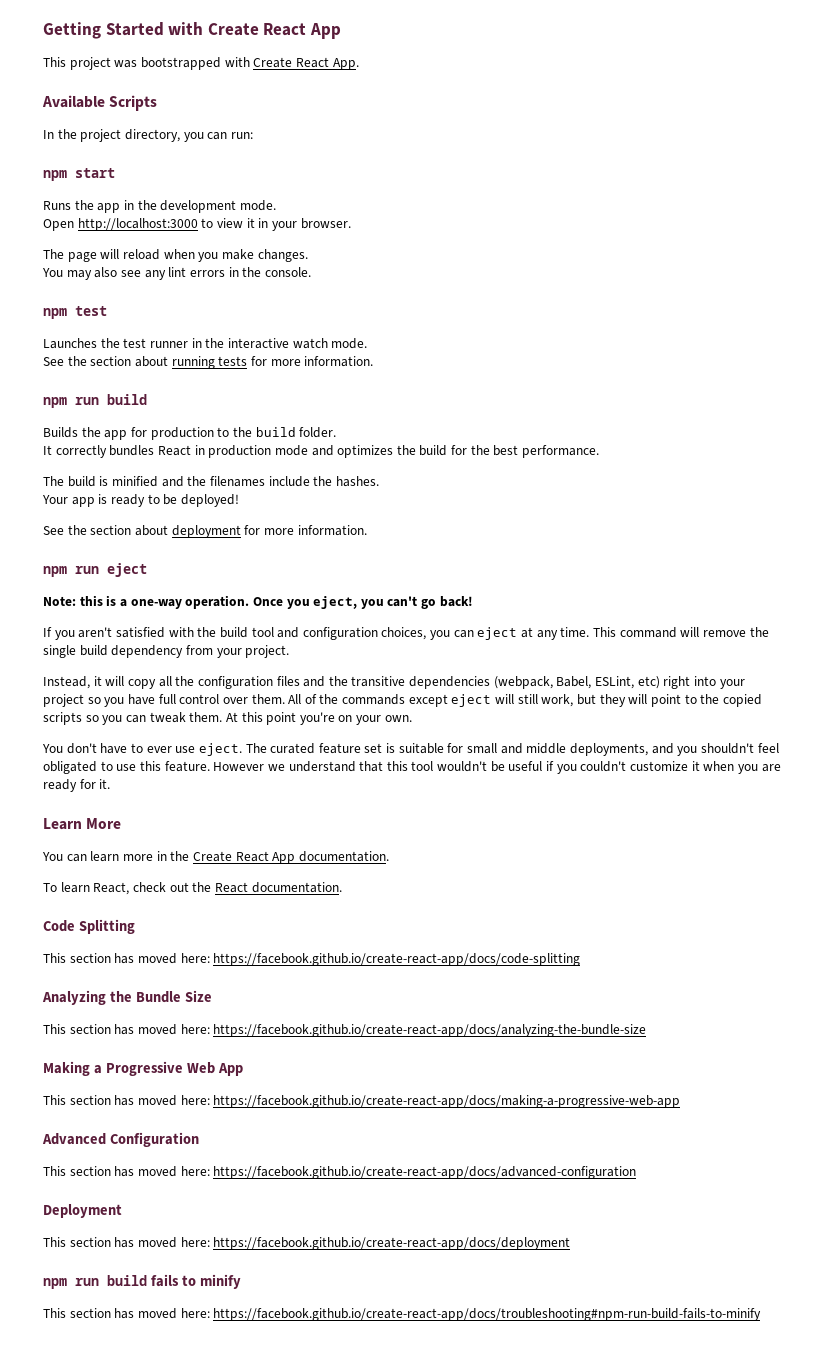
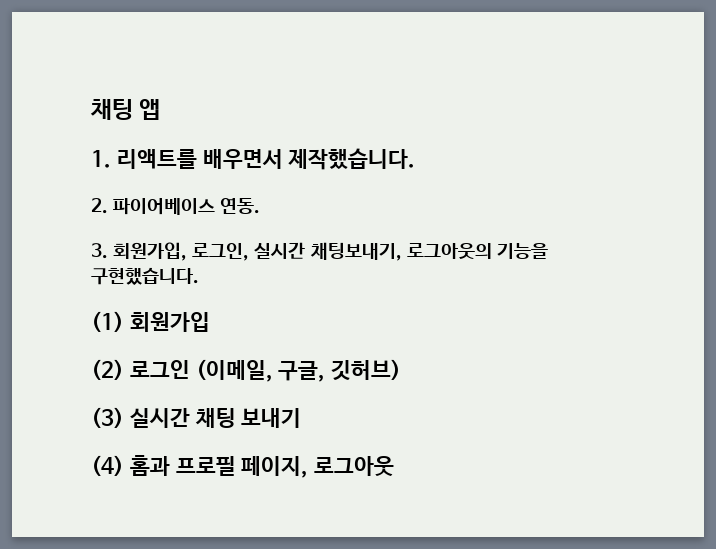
[43,22,341,39] [43,57,359,70] [42,95,158,111] [43,129,253,142] [43,168,115,181] [43,200,276,213] [43,218,351,231] [43,249,308,262] [42,267,311,280] [43,306,107,319] [43,338,368,349] [43,356,374,369] [43,394,147,408] [43,427,337,440] [43,445,600,458] [43,476,379,487] [42,494,239,507] [43,525,367,538] [43,563,147,577] [43,595,473,609] [43,627,769,640] [43,645,290,658] [43,676,745,689] [43,694,762,707] [43,712,412,725] [42,743,779,756] [43,761,781,774] [43,779,111,792] [43,818,122,830] [42,851,389,864] [43,882,342,895] [43,919,135,934] [43,953,581,966] [42,990,212,1005] [43,1024,647,1037] [43,1061,243,1076] [43,1095,681,1108] [42,1132,199,1147] [43,1166,637,1179] [43,1204,122,1218] [43,1237,571,1250] [43,1274,241,1289] [43,1308,762,1321] Getting Started with Create React App // This project was bootstrapped with Create React App. // Available Scripts // In the project directory, you can run: // npm start // Runs the app in the development mode. // Open http://localhost:3000 to view it in your browser. // The page will reload when you make changes. // You may also see any lint errors in the console. // npm test // Launches the test runner in the interactive watch mode. // See the section about running tests for more information. // npm run build // Builds the app for production to the build folder. // It correctly bundles React in production mode and optimizes the build for the best performance. // The build is minified and the filenames include the hashes. // Your app is ready to be deployed! // See the section about deployment for more information. // npm run eject // Note: this is a one-way operation. Once you eject, you can't go back! // If you aren't satisfied with the build tool and configuration choices, you can eject at any time. This command will remove the single build dependency from your project. // Instead, it will copy all the configuration files and the transitive dependencies (webpack, Babel, ESLint, etc) right into your project so you have full control over them. All of the commands except eject will still work, but they will point to the copied scripts so you can tweak them. At this point you're on your own. // You don't have to ever use eject. The curated feature set is suitable for small and middle deployments, and you shouldn't feel obligated to use this feature. However we understand that this tool wouldn't be useful if you couldn't customize it when you are ready for it. // Learn More // You can learn more in the Create React App documentation. // To learn React, check out the React documentation. // Code Splitting // This section has moved here: https://facebook.github.io/create-react-app/docs/code-splitting // Analyzing the Bundle Size // This section has moved here: https://facebook.github.io/create-react-app/docs/analyzing-the-bundle-size // Making a Progressive Web App // This section has moved here: https://facebook.github.io/create-react-app/docs/making-a-progressive-web-app // Advanced Configuration // This section has moved here: https://facebook.github.io/create-react-app/docs/advanced-configuration // Deployment // This section has moved here: https://facebook.github.io/create-react-app/docs/deployment // npm run build fails to minify // This section has moved here: https://facebook.github.io/create-react-app/docs/troubleshooting#npm-run-build-fails-to-minify -> [90,99,161,120] [91,148,416,170] [91,198,261,215] [91,242,548,261] [91,267,199,285] [91,311,210,332] [91,359,402,382] [91,407,302,428] [91,455,395,478] 채팅 앱 // 1. 리액트를 배우면서 제작했습니다. // 2. 파이어베이스 연동. // 3. 회원가입, 로그인, 실시간 채팅보내기, 로그아웃의 기능을 구현했습니다. // (1) 회원가입 // (2) 로그인 (이메일, 구글, 깃허브) // (3) 실시간 채팅 보내기 // (4) 홈과 프로필 페이지, 로그아웃

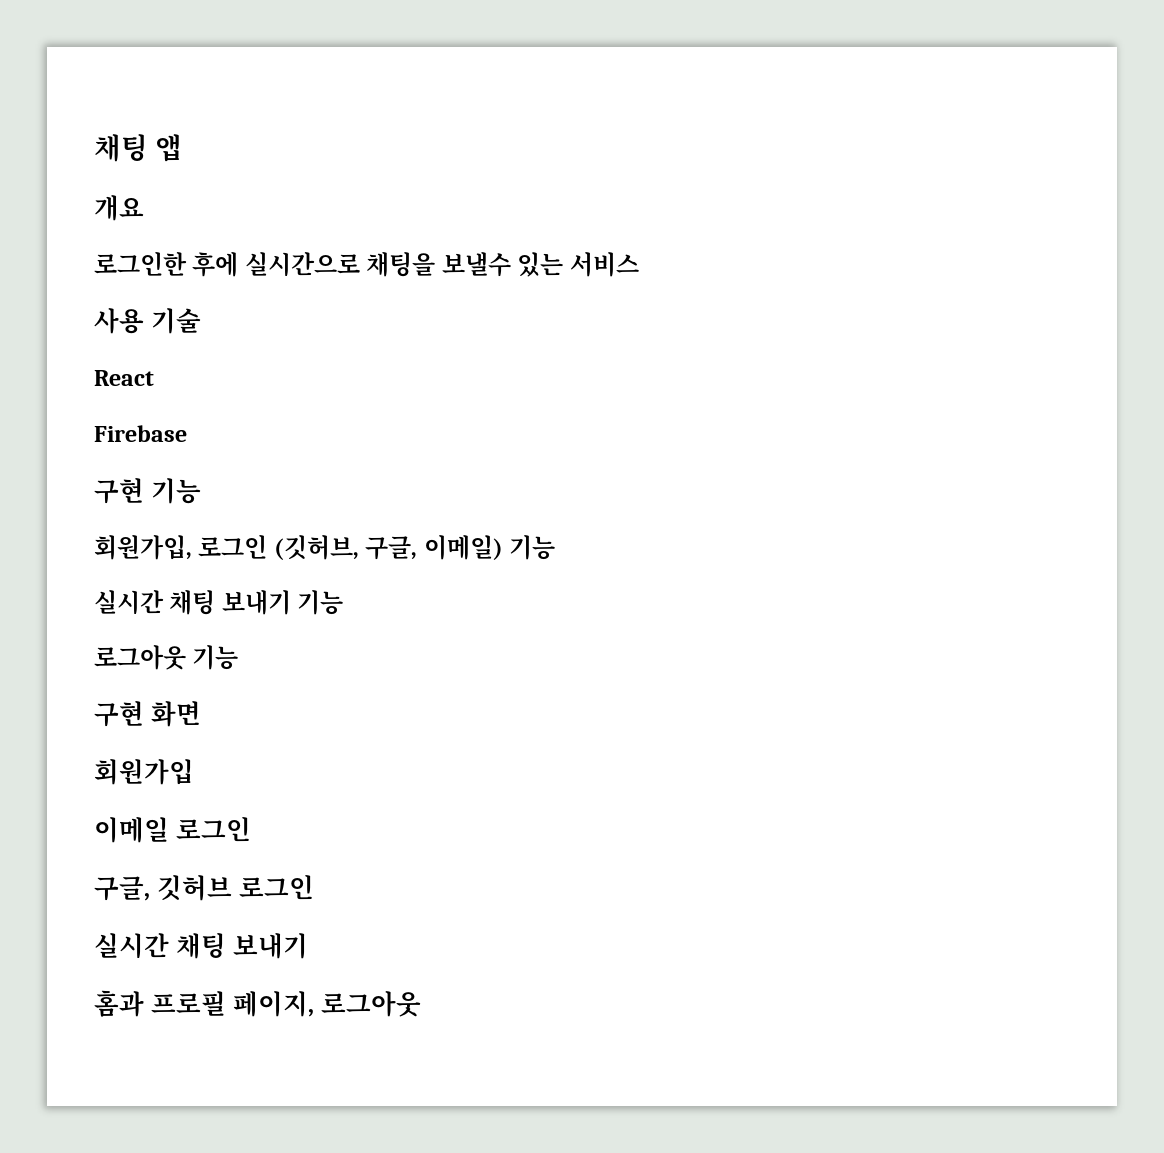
[91,148,416,170] [91,198,261,215] [91,242,548,261] [91,267,199,285] [91,311,124,332] 1. 리액트를 배우면서 제작했습니다. // 2. 파이어베이스 연동. // 3. 회원가입, 로그인, 실시간 채팅보내기, 로그아웃의 기능을 구현했습니다. // (1) -> [94,195,144,221] [94,252,639,277] [94,308,201,334] [94,370,154,386] [94,425,187,442] [94,478,201,504] [94,535,556,560] [94,590,344,615] [94,645,239,670] [94,701,201,727] 개요 // 로그인한 후에 실시간으로 채팅을 보낼수 있는 서비스 // 사용 기술 // React // Firebase // 구현 기능 // 회원가입, 로그인 (깃허브, 구글, 이메일) 기능 // 실시간 채팅 보내기 기능 // 로그아웃 기능 // 구현 화면 //
[91,359,402,382] [91,407,124,428] (2) 로그인 (이메일, 구글, 깃허브) // (3) -> [94,817,251,843] [94,875,314,901] 이메일 로그인 // 구글, 깃허브 로그인 //
[91,455,124,476] (4) -> (308, 946) none

